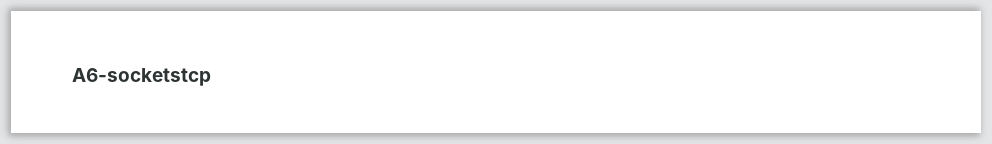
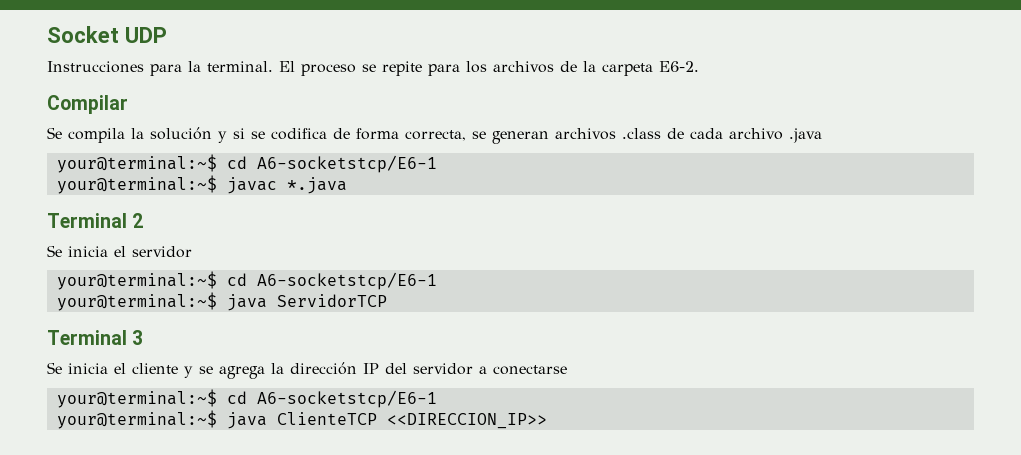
[72,68,211,86] A6-socketstcp -> [47,26,167,43] [47,61,699,76] [47,95,128,114] [47,127,822,144] [56,154,437,173] [56,175,347,194] [47,213,144,228] [47,245,192,258] [56,271,437,290] [56,292,387,311] [47,330,144,345] [47,362,567,379] [56,389,437,408] [56,410,547,429] Socket UDP // Instrucciones para la terminal. El proceso se repite para los archivos de la carpeta E6-2. // Compilar // Se compila la solución y si se codifica de forma correcta, se generan archivos .class de cada archivo .java // your@terminal:~$ cd A6-socketstcp/E6-1 // your@terminal:~$ javac *.java // Terminal 2 // Se inicia el servidor // your@terminal:~$ cd A6-socketstcp/E6-1 // your@terminal:~$ java ServidorTCP // Terminal 3 // Se inicia el cliente y se agrega la dirección IP del servidor a conectarse // your@terminal:~$ cd A6-socketstcp/E6-1 // your@terminal:~$ java ClienteTCP <<DIRECCION_IP>>

